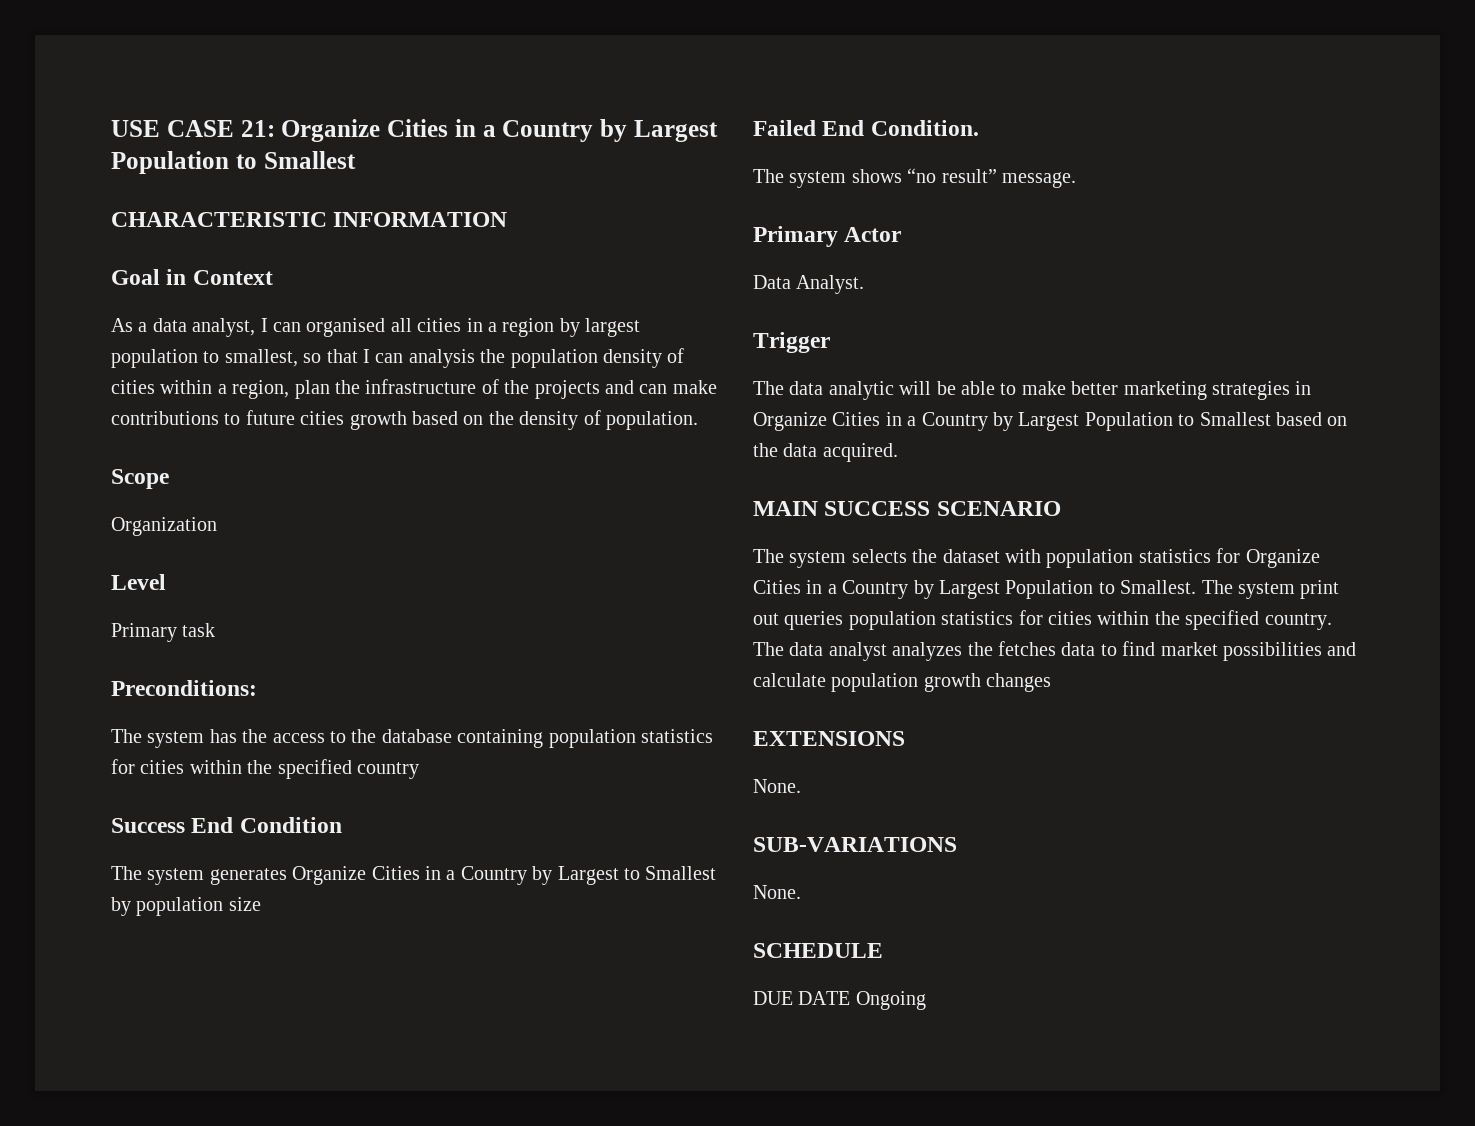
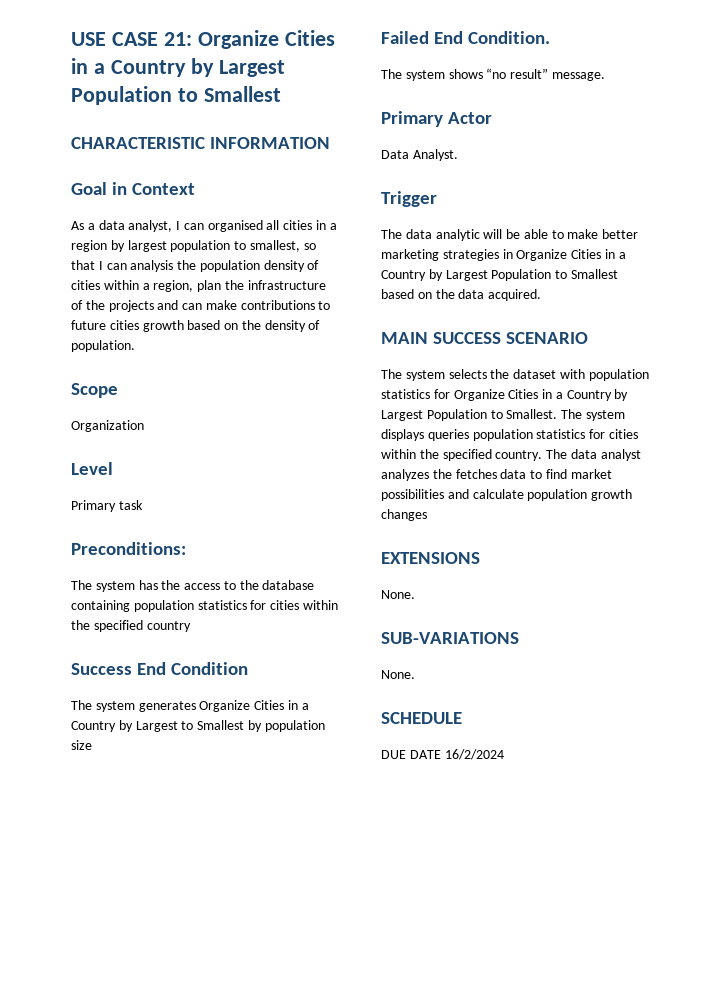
[1300,580,1340,599] [753,613,779,625] print out -> [381,429,424,441] displays
[855,991,926,1010] Ongoing -> [444,749,504,760] 16/2/2024

